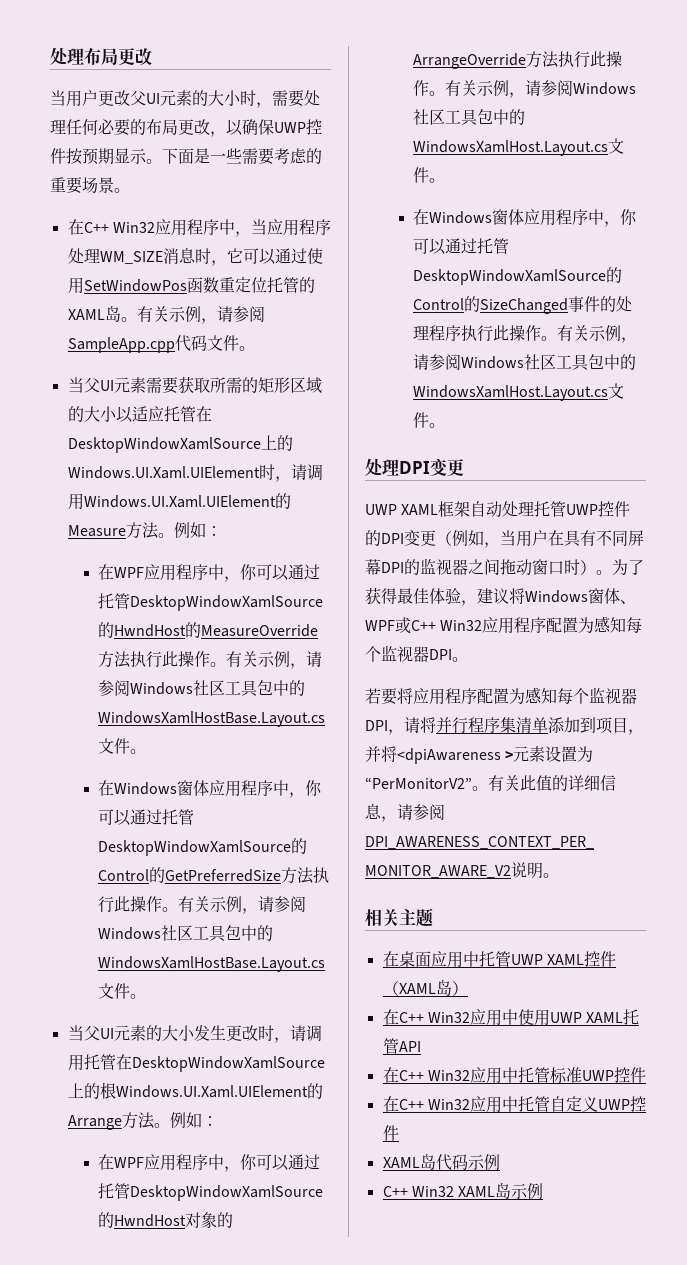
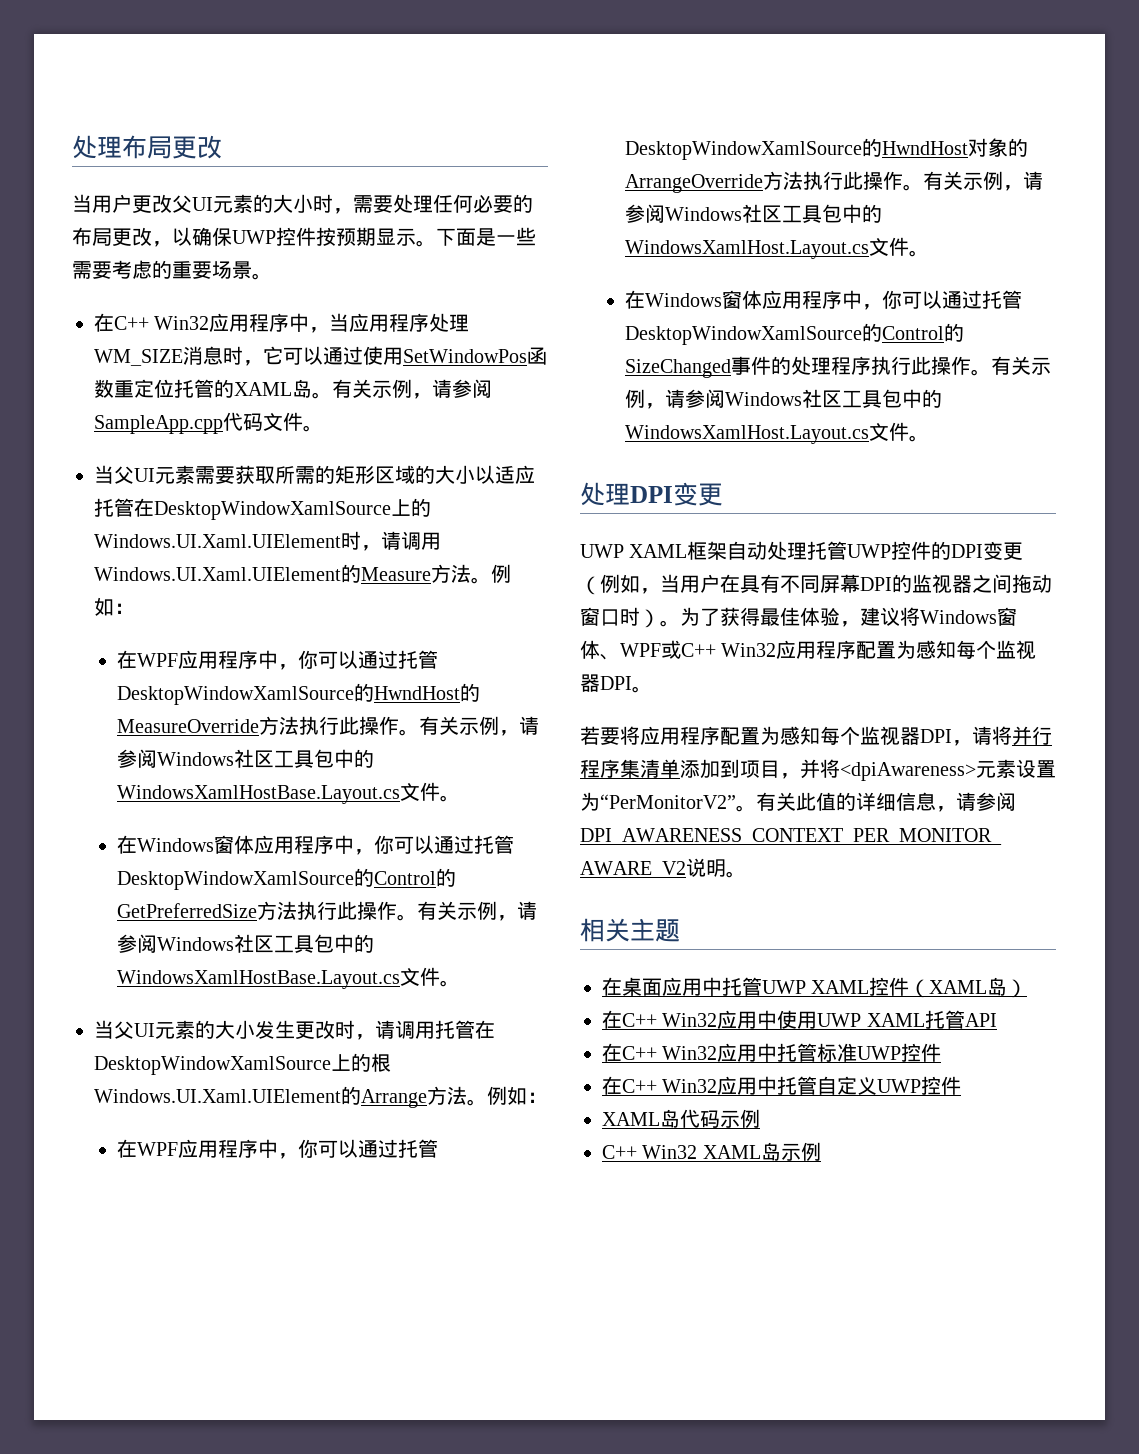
[397,748,514,764] <dpiAwareness > -> [840,762,976,781] <dpiAwareness>

